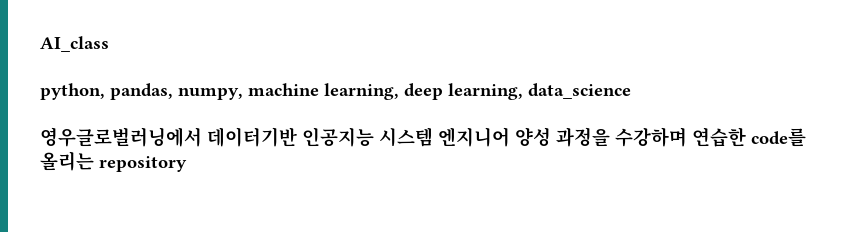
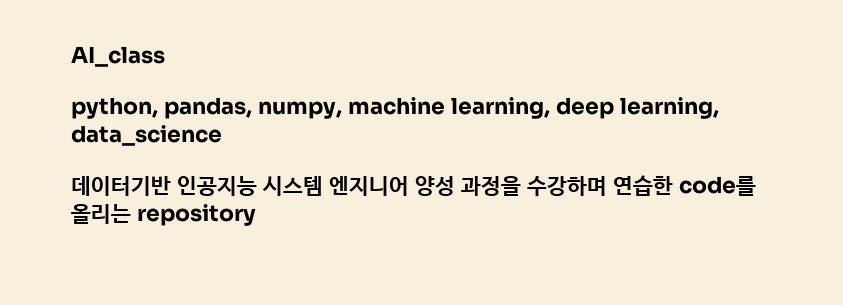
[40,127,202,147] 영우글로벌러닝에서 -> (222, 135) none

